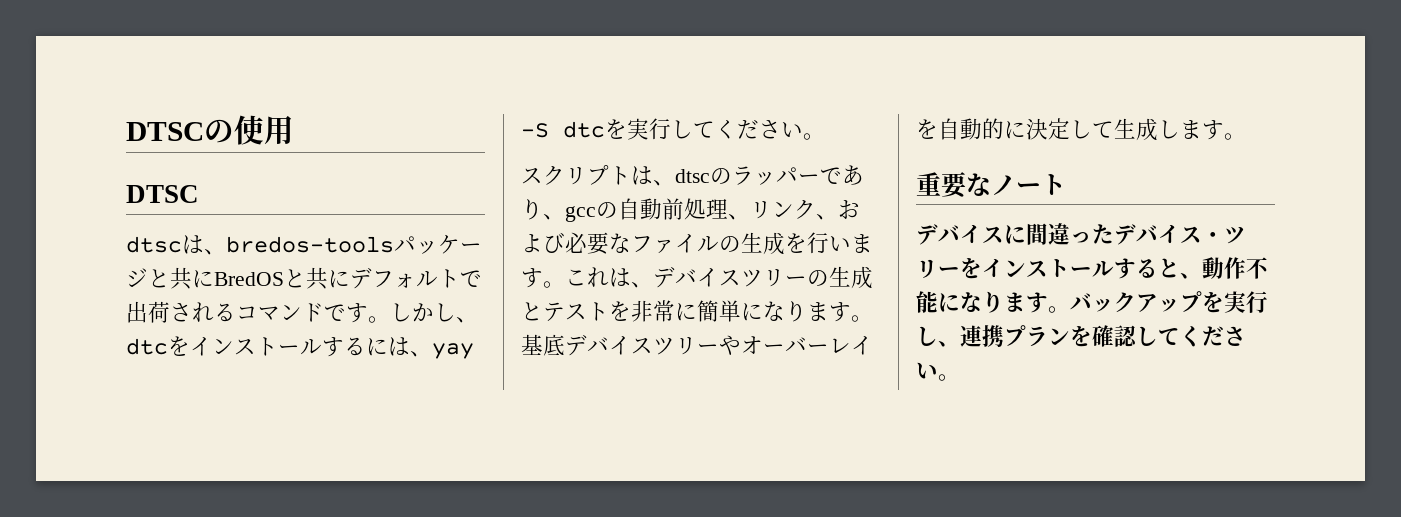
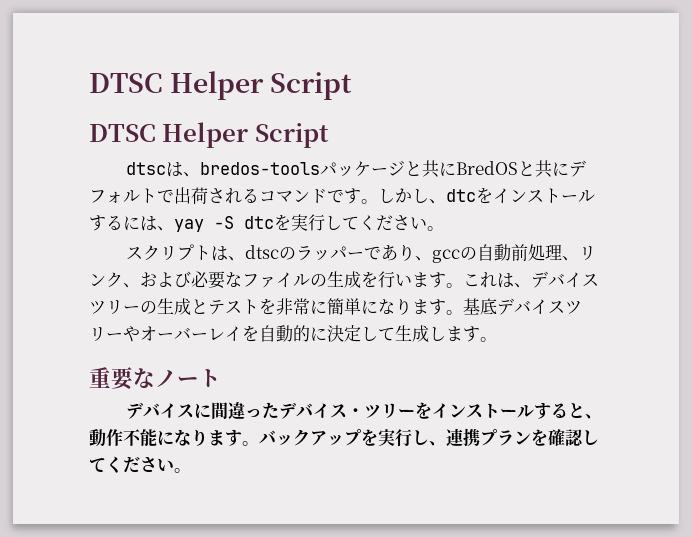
[126,115,294,145] [126,185,199,203] DTSCの使用 // DTSC -> [89,71,353,100] [89,122,329,148] DTSC Helper Script // DTSC Helper Script

